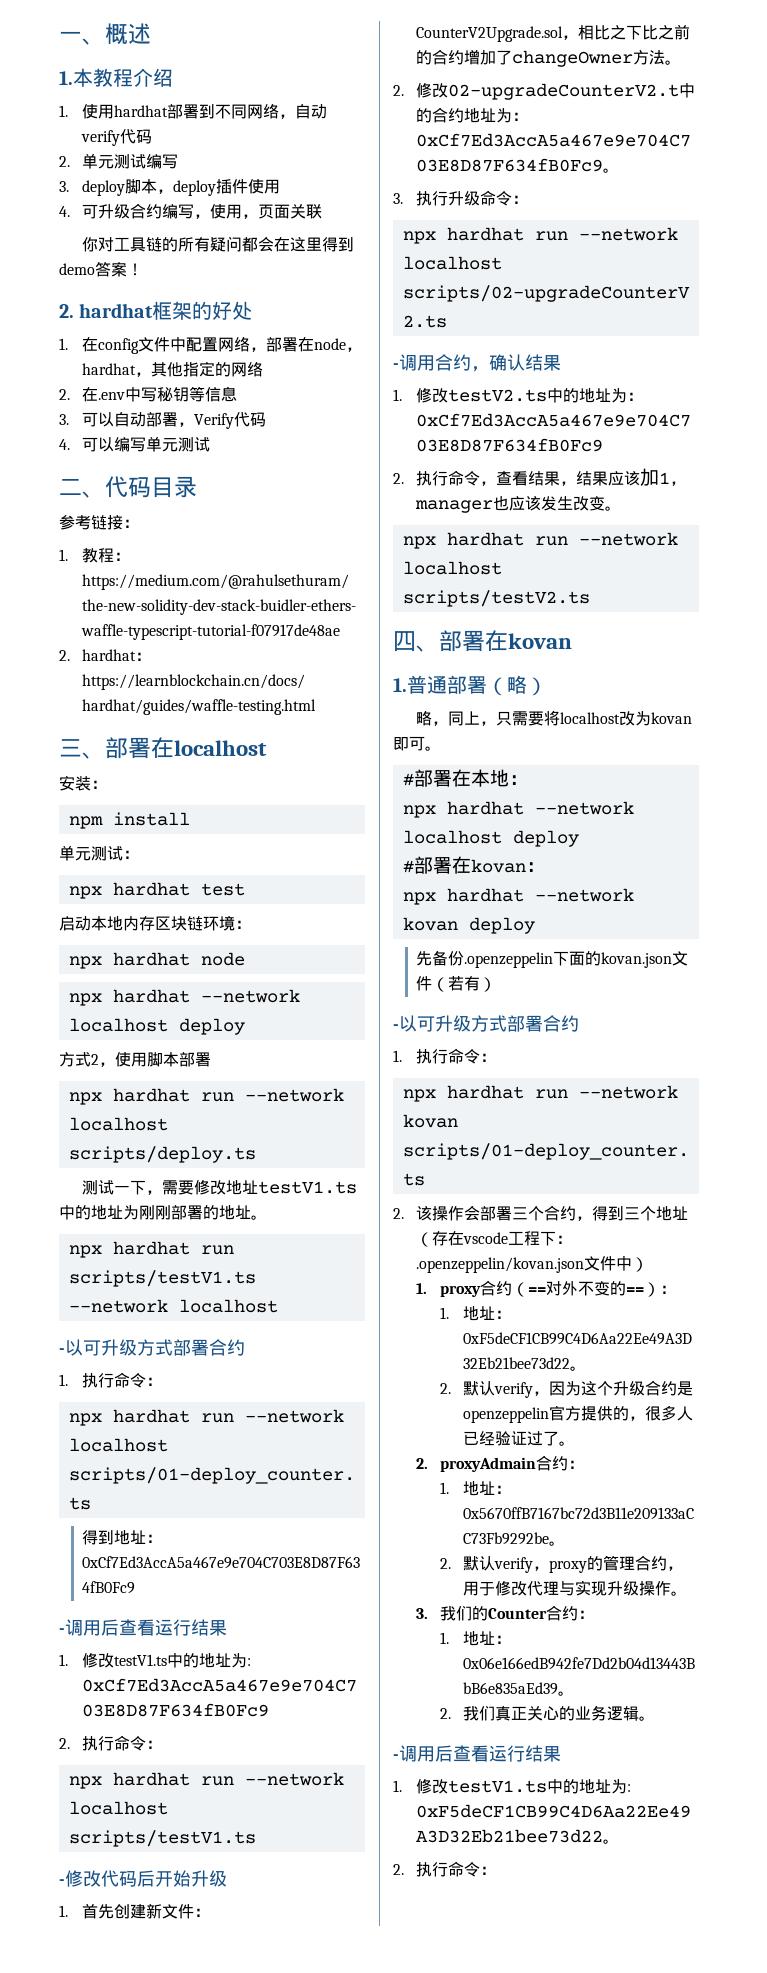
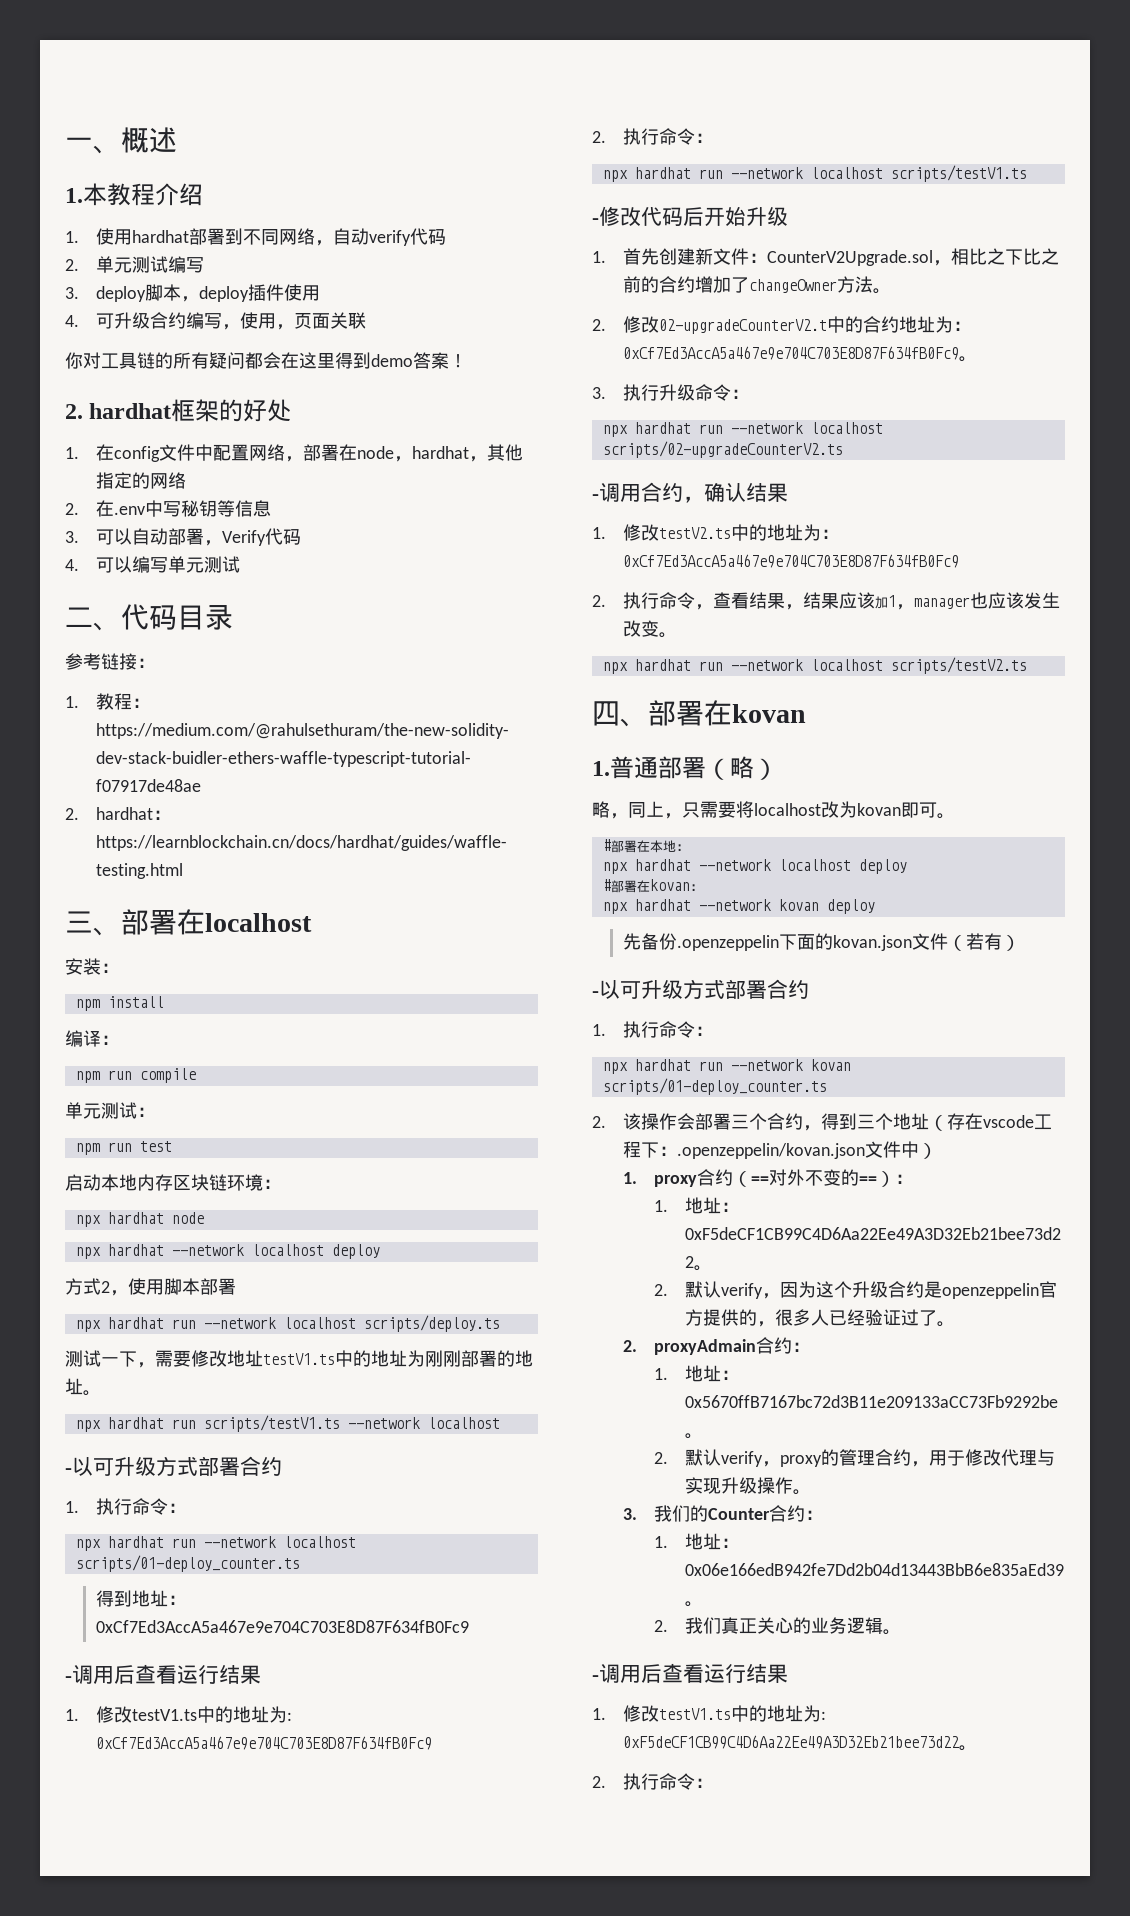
(190, 819) none -> [65,1030,119,1047] [75,1068,196,1083] // 编译： // npm run compile
[68,882,190,899] npx hardhat -> [75,1142,132,1155] npm run

